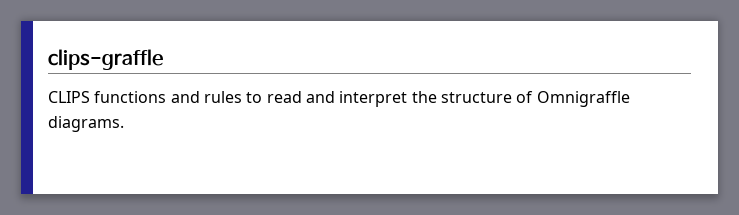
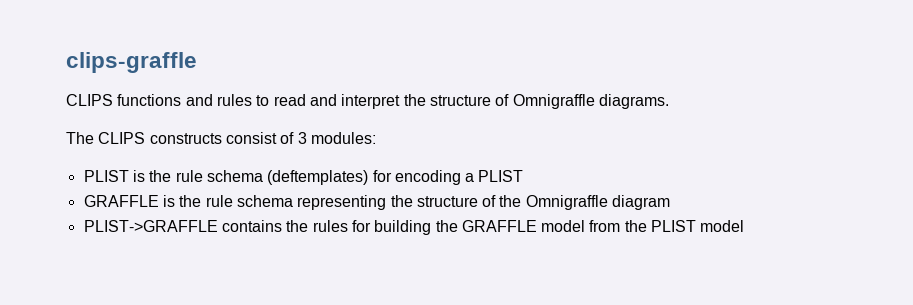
(124, 124) none -> [66,132,376,144] [83,170,524,185] [83,195,671,210] [83,220,745,235] // The CLIPS constructs consist of 3 modules: // PLIST is the rule schema (deftemplates) for encoding a PLIST // GRAFFLE is the rule schema representing the structure of the Omnigraffle diagram // PLIST->GRAFFLE contains the rules for building the GRAFFLE model from the PLIST model

